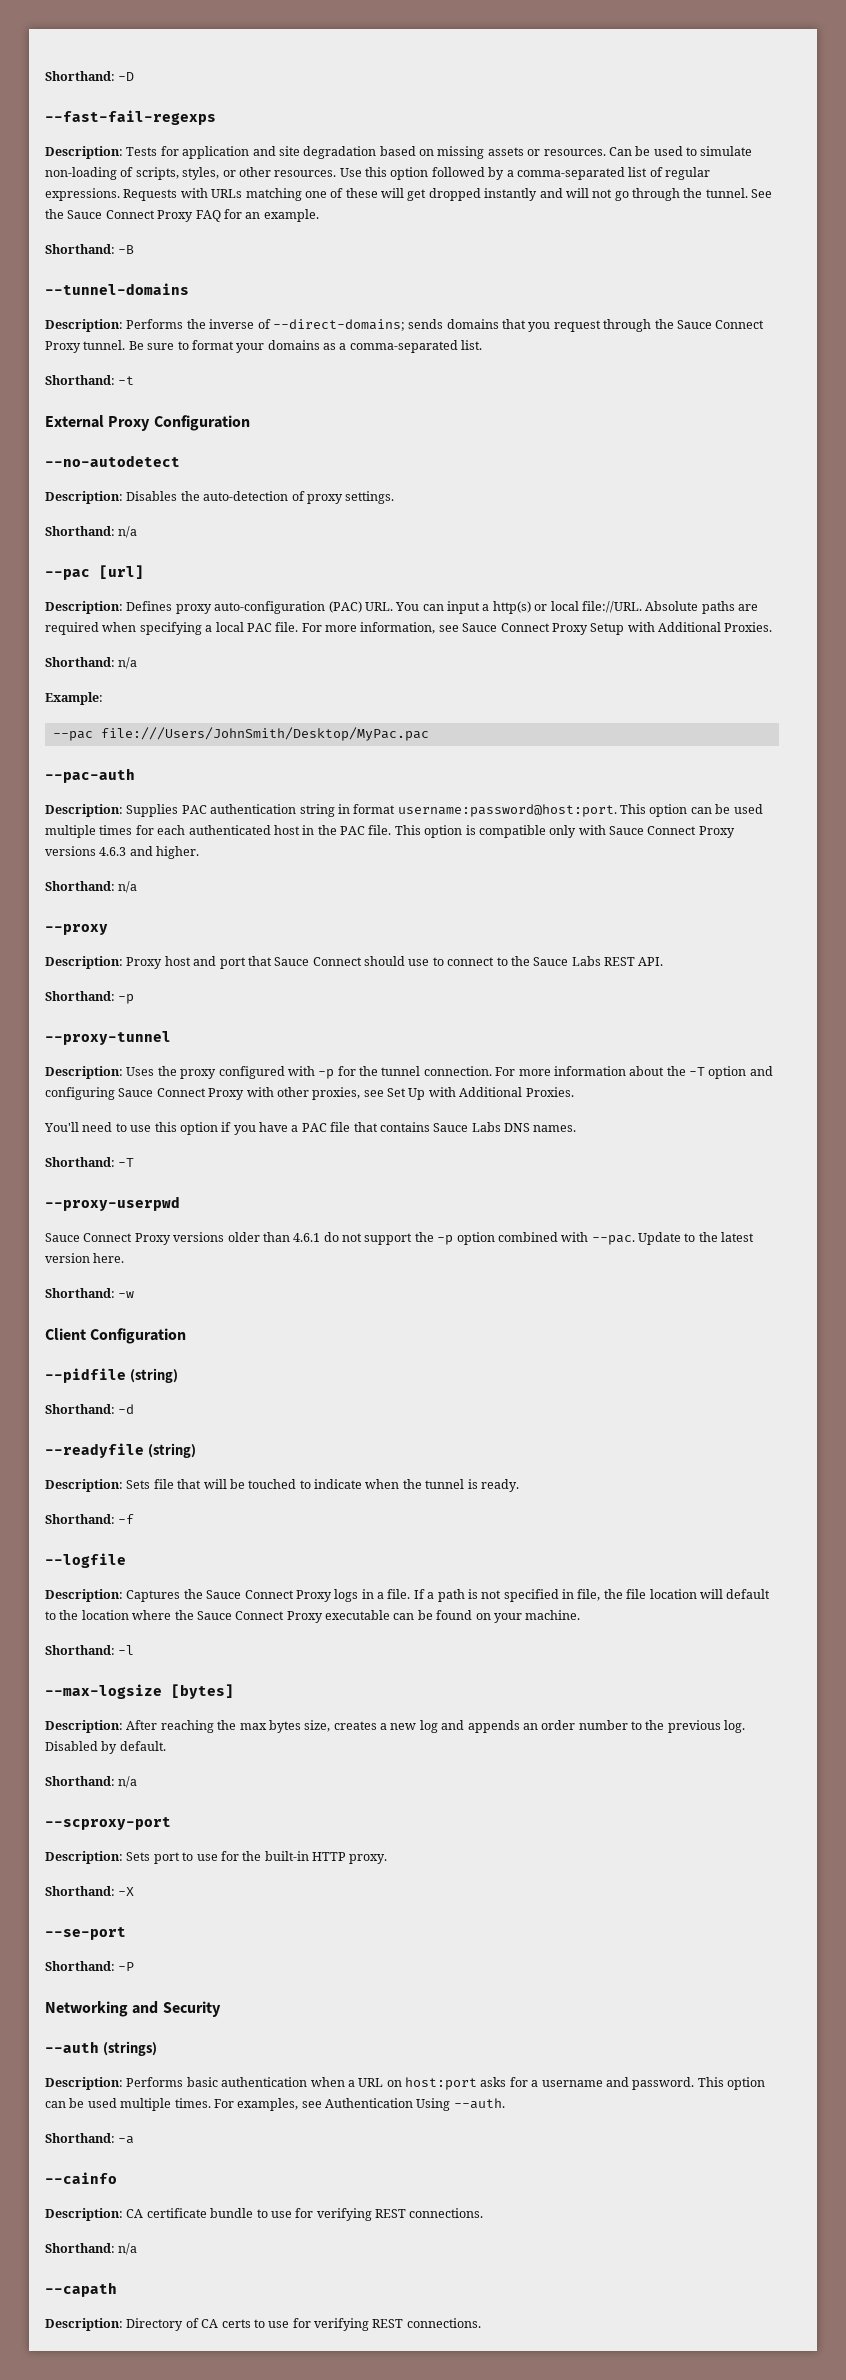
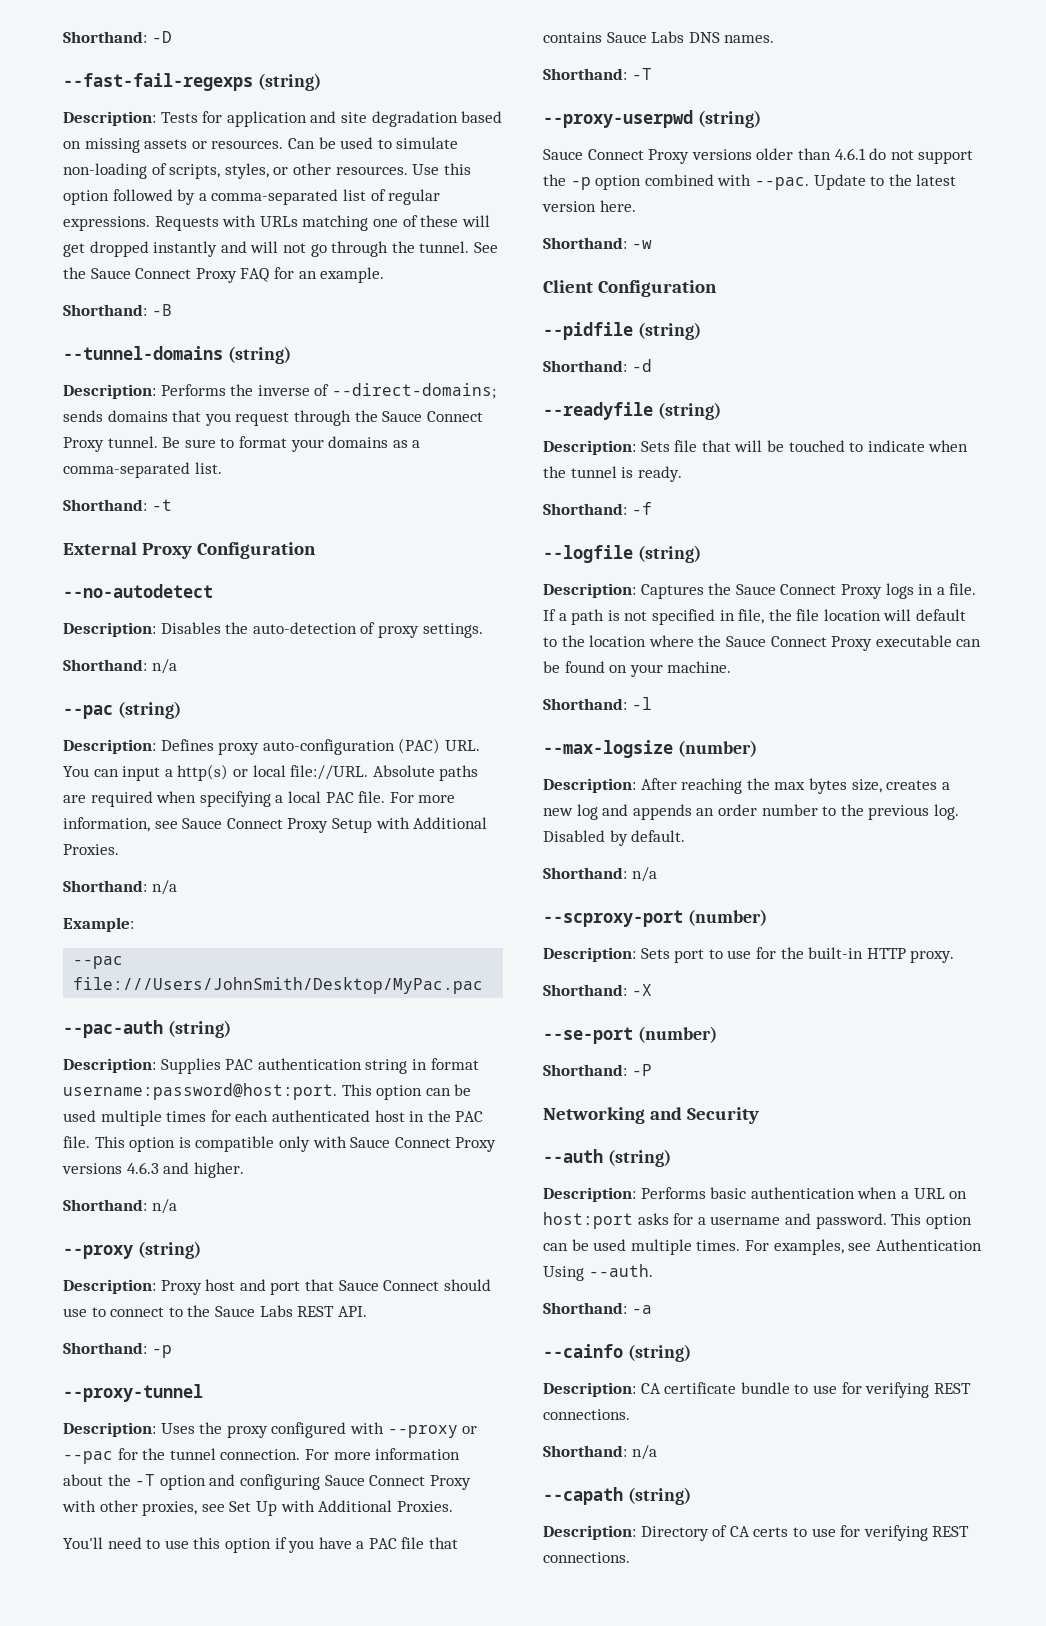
(216, 117) none -> [257,73,321,91] (string)
(189, 289) none -> [227,346,291,364] (string)
[99,565,144,579] [url] -> [117,701,181,719] (string)
(135, 775) none -> [167,1020,231,1038] (string)
(108, 929) none -> [137,1241,201,1259] (string)
[318,1069,335,1079] -p -> [387,1425,478,1438] [63,1451,113,1464] --proxy or --pac
(180, 1203) none -> [697,110,761,128] (string)
(126, 1560) none -> [637,545,701,563] (string)
[171,1684,234,1699] [bytes] -> [677,740,757,757] (number)
(171, 1823) none -> [687,909,767,926] (number)
(126, 1933) none -> [637,1026,717,1043] (number)
[102,2041,157,2056] (strings) -> [607,1149,671,1167] (string)
(117, 2178) none -> [627,1344,691,1362] (string)
(117, 2289) none -> [627,1487,691,1505] (string)

